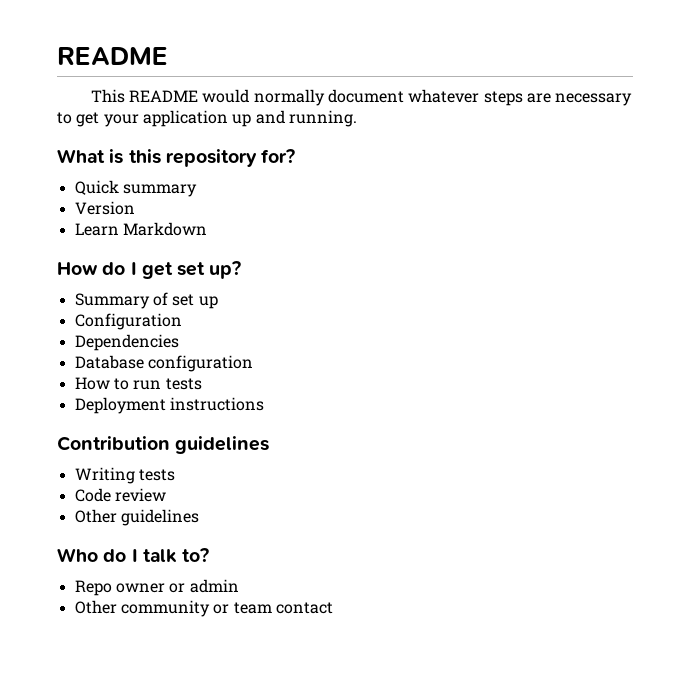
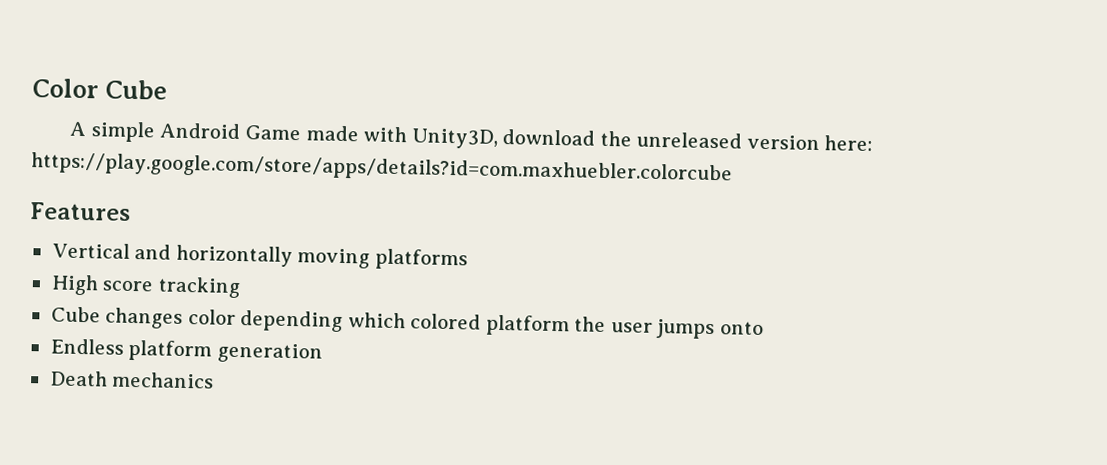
[57,47,168,65] [90,89,633,106] [57,110,357,127] [57,149,296,167] [74,180,197,197] [74,201,135,215] [74,222,207,236] [57,261,242,279] [74,292,218,309] [74,313,182,330] [74,334,179,351] [74,355,253,372] [74,377,202,390] [74,397,264,414] [57,436,270,454] [74,467,175,484] [74,488,166,502] [74,509,199,526] [57,548,210,563] [74,579,239,596] [74,600,333,617] README // This README would normally document whatever steps are necessary to get your application up and running. // What is this repository for? // Quick summary // Version // Learn Markdown // How do I get set up? // Summary of set up // Configuration // Dependencies // Database configuration // How to run tests // Deployment instructions // Contribution guidelines // Writing tests // Code review // Other guidelines // Who do I talk to? // Repo owner or admin // Other community or team contact -> [32,78,168,100] [69,121,874,152] [31,152,733,186] [30,202,131,221] [51,242,468,271] [50,274,241,299] [50,306,764,340] [49,338,323,364] [48,370,215,389] Color Cube // A simple Android Game made with Unity3D, download the unreleased version here: https://play.google.com/store/apps/details?id=com.maxhuebler.colorcube // Features // Vertical and horizontally moving platforms // High score tracking // Cube changes color depending which colored platform the user jumps onto // Endless platform generation // Death mechanics

